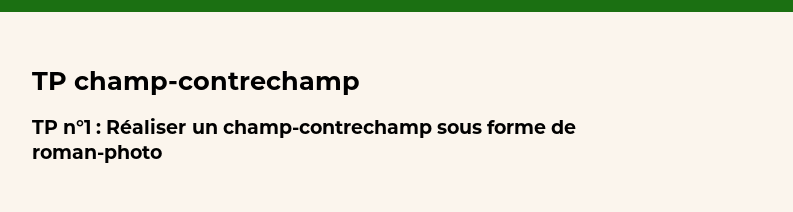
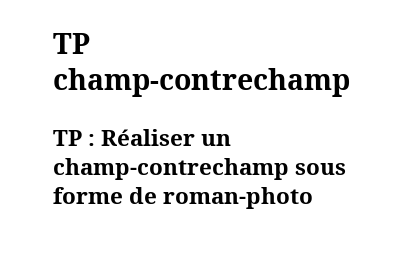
[63,120,92,134] n°1 -> (82, 138) none

